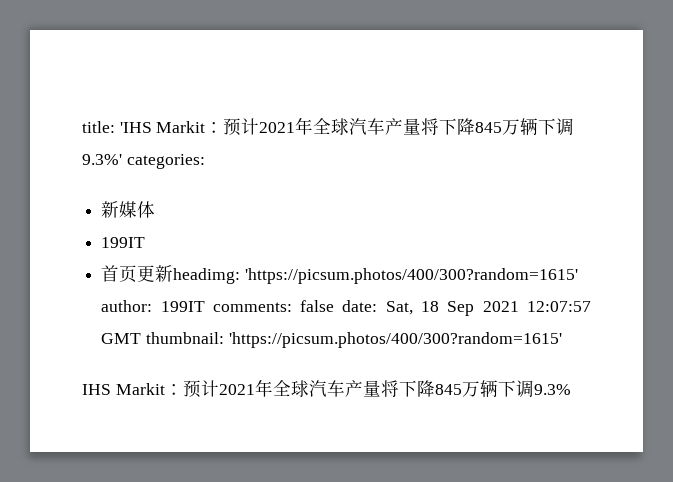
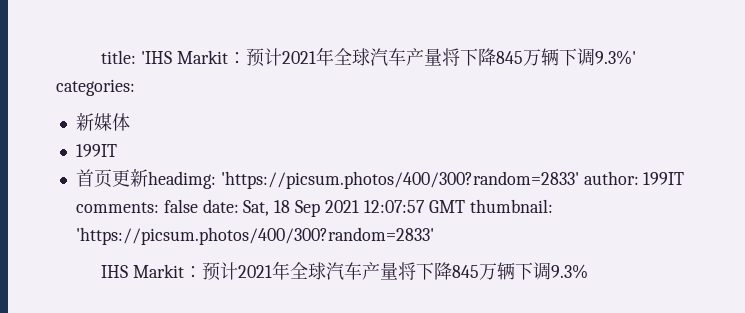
[244,268,578,284] 'https://picsum.photos/400/300?random=1615' -> [220,171,579,189] 'https://picsum.photos/400/300?random=2833'
[228,332,562,348] 'https://picsum.photos/400/300?random=1615' -> [75,227,434,245] 'https://picsum.photos/400/300?random=2833'

